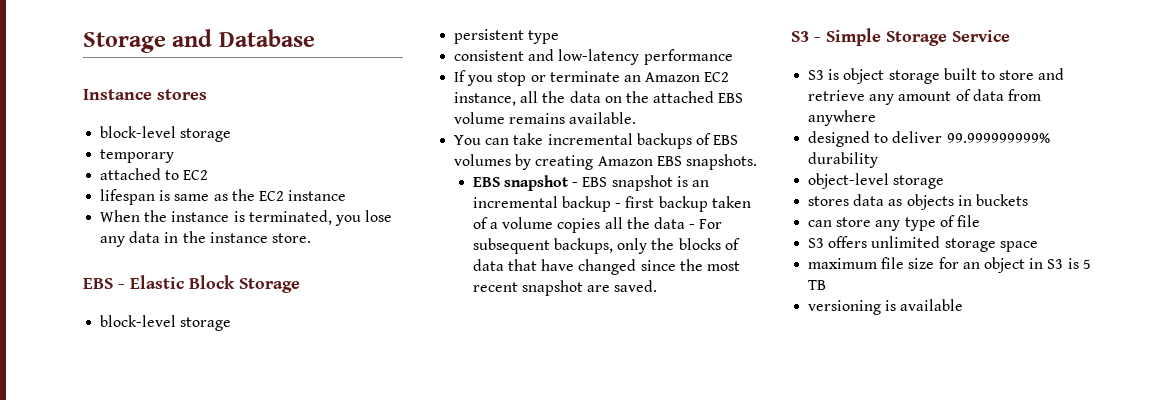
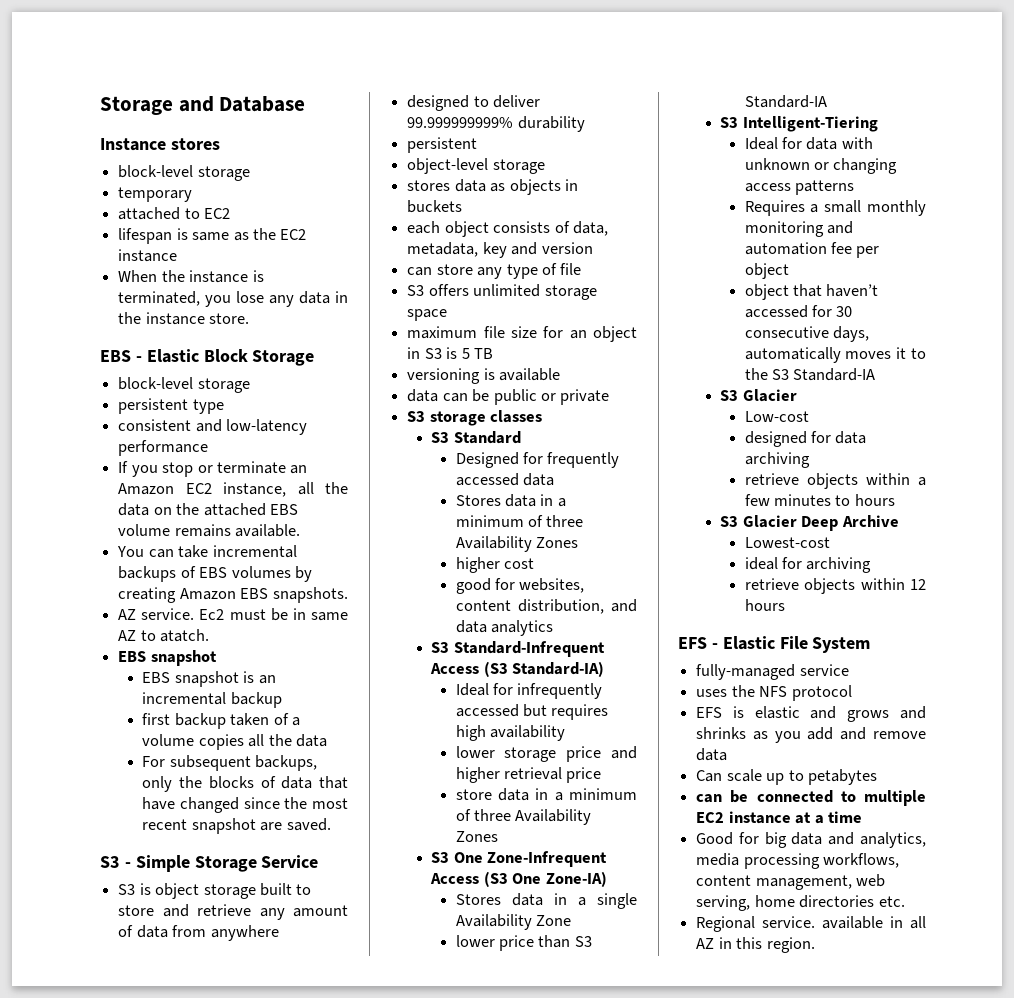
[472,175,579,191] // EBS snapshot - -> [118,608,349,621] [118,629,210,642] [118,650,217,666] // AZ service. Ec2 must be in same AZ to atatch. // EBS snapshot //
[615,203,622,208] - -> (282, 700) //
[689,224,696,229] - -> (328, 740) //
(879, 160) none -> [407,137,478,153] // persistent
(1028, 200) none -> [407,221,608,237] [407,242,593,258] // each object consists of data, metadata, key and version
(964, 305) none -> [407,389,610,405] [407,410,543,426] [431,431,521,444] [455,452,620,468] [455,473,555,486] [455,494,566,507] [455,515,584,527] [455,536,579,552] [455,557,535,573] [455,578,585,594] [455,599,637,614] [455,620,554,636] [431,641,605,657] [430,661,605,677] [455,683,603,699] [455,704,609,720] [455,725,566,741] [455,746,637,762] [455,767,602,783] [455,788,637,801] [455,809,592,825] [455,831,498,842] [431,851,608,867] [430,871,607,887] [455,893,637,909] [455,914,572,930] [455,935,592,951] [744,95,827,108] [720,116,878,132] [744,137,873,150] [744,158,898,174] [744,180,855,195] [744,200,926,216] [744,221,854,237] [744,242,880,258] [744,263,789,279] [744,284,879,300] [744,305,853,318] [744,326,870,342] [744,347,926,363] [744,368,876,381] [720,389,797,402] [744,411,809,422] [744,431,867,447] [744,452,810,468] [744,473,926,489] [744,494,895,506] [720,515,899,531] [744,537,830,548] [744,557,872,573] [744,578,926,594] [744,599,785,611] [678,636,871,653] [696,664,849,680] [696,685,852,701] [696,706,926,722] [696,727,926,743] [696,748,728,761] [696,769,877,785] [696,790,926,806] [696,811,862,824] [696,832,926,848] [696,853,900,869] [696,874,886,890] [696,895,905,911] [696,916,926,932] [696,937,815,953] // data can be public or private // S3 storage classes // S3 Standard // Designed for frequently accessed data // Stores data in a minimum of three Availability Zones // higher cost // good for websites, content distribution, and data analytics // S3 Standard-Infrequent Access (S3 Standard-IA) // Ideal for infrequently accessed but requires high availability // lower storage price and higher retrieval price // store data in a minimum of three Availability Zones // S3 One Zone-Infrequent Access (S3 One Zone-IA) // Stores data in a single Availability Zone // lower price than S3 Standard-IA // S3 Intelligent-Tiering // Ideal for data with unknown or changing access patterns // Requires a small monthly monitoring and automation fee per object // object that haven’t accessed for 30 consecutive days, automatically moves it to the S3 Standard-IA // S3 Glacier // Low-cost // designed for data archiving // retrieve objects within a few minutes to hours // S3 Glacier Deep Archive // Lowest-cost // ideal for archiving // retrieve objects within 12 hours // EFS - Elastic File System // fully-managed service // uses the NFS protocol // EFS is elastic and grows and shrinks as you add and remove data // Can scale up to petabytes // can be connected to multiple EC2 instance at a time // Good for big data and analytics, media processing workflows, content management, web serving, home directories etc. // Regional service. available in all AZ in this region.

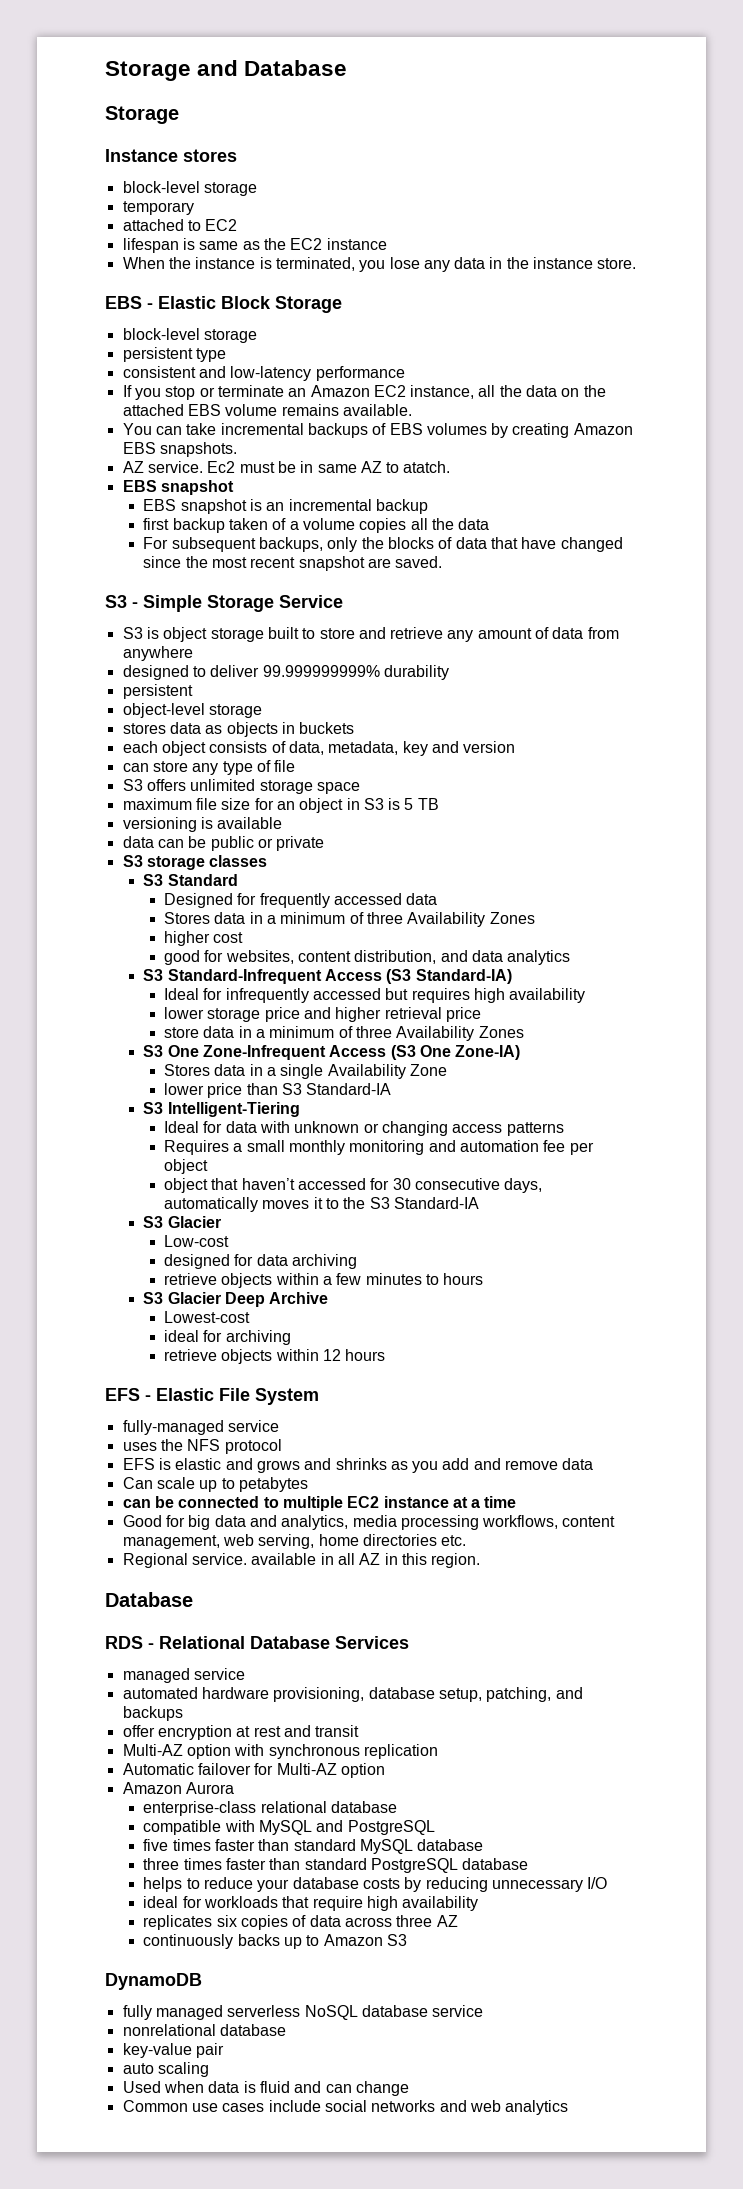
(306, 104) none -> [105,106,179,124] // Storage
(815, 945) none -> [105,1592,193,1607] [105,1636,409,1649] [122,1668,245,1683] [122,1687,583,1702] [122,1706,183,1721] [122,1725,360,1740] [122,1744,438,1759] [122,1763,385,1778] [122,1782,234,1794] [143,1801,397,1816] [143,1820,435,1835] [143,1839,484,1854] [143,1858,529,1873] [143,1877,608,1892] [143,1896,479,1911] [143,1915,458,1930] [143,1934,407,1949] [105,1973,202,1990] [122,2005,484,2020] [122,2024,286,2036] [122,2043,224,2058] [122,2062,209,2077] [122,2081,409,2096] [122,2100,569,2115] // Database // RDS - Relational Database Services // managed service // automated hardware provisioning, database setup, patching, and backups // offer encryption at rest and transit // Multi-AZ option with synchronous replication // Automatic failover for Multi-AZ option // Amazon Aurora // enterprise-class relational database // compatible with MySQL and PostgreSQL // five times faster than standard MySQL database // three times faster than standard PostgreSQL database // helps to reduce your database costs by reducing unnecessary I/O // ideal for workloads that require high availability // replicates six copies of data across three AZ // continuously backs up to Amazon S3 // DynamoDB // fully managed serverless NoSQL database service // nonrelational database // key-value pair // auto scaling // Used when data is fluid and can change // Common use cases include social networks and web analytics

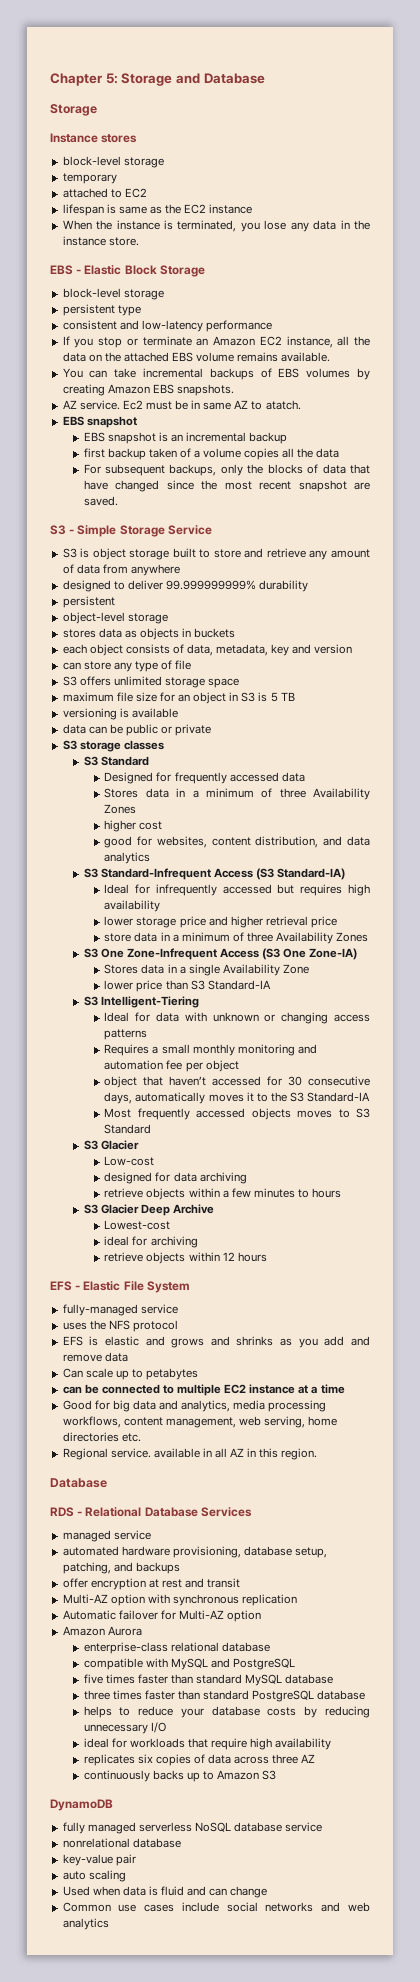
(105, 71) none -> [50,73,118,86] Chapter 5:
(479, 1203) none -> [104,1108,370,1120] [104,1124,152,1134] // Most frequently accessed objects moves to S3 Standard

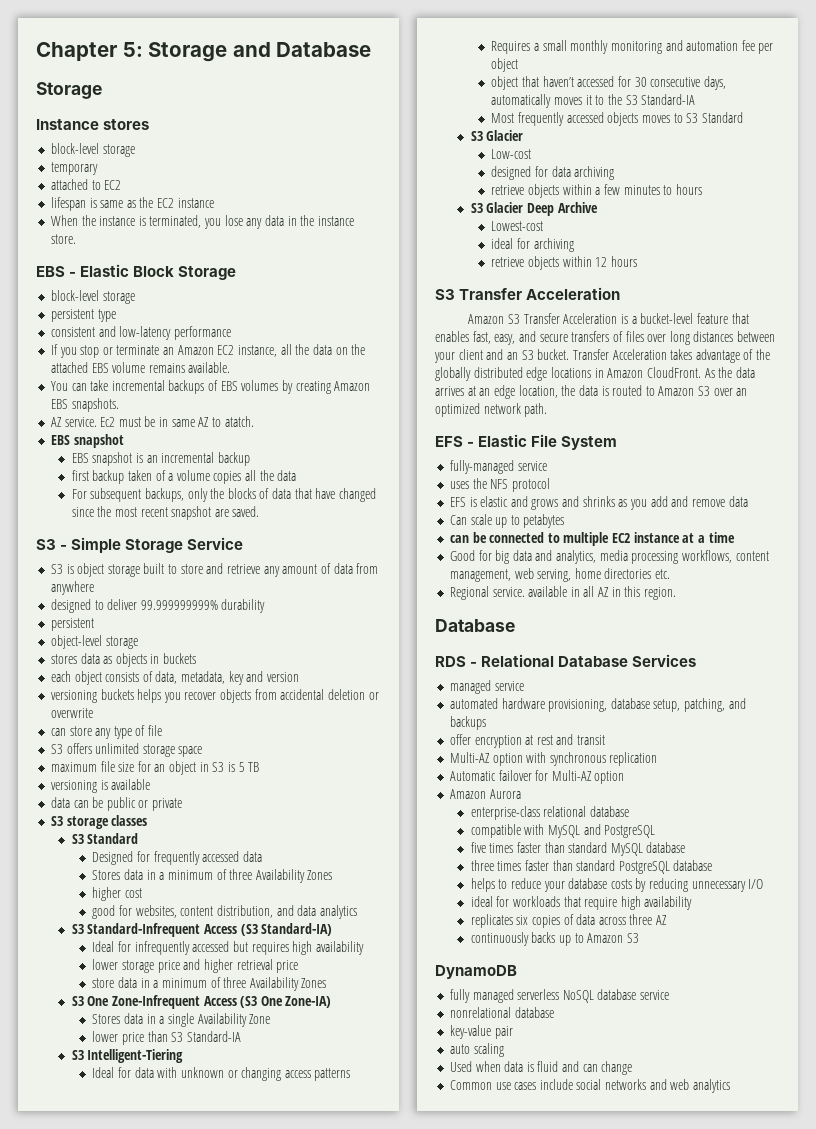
(353, 649) none -> [50,689,379,703] [50,708,93,718] // versioning buckets helps you recover objects from accidental deletion or overwrite
(267, 1257) none -> [435,287,621,300] [468,313,749,324] [435,331,776,345] [434,349,771,363] [435,367,755,381] [435,385,748,399] [435,403,548,417] // S3 Transfer Acceleration // Amazon S3 Transfer Acceleration is a bucket-level feature that enables fast, easy, and secure transfers of files over long distances between your client and an S3 bucket. Transfer Acceleration takes advantage of the globally distributed edge locations in Amazon CloudFront. As the data arrives at an edge location, the data is routed to Amazon S3 over an optimized network path.

